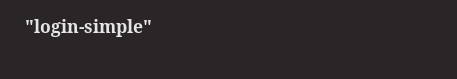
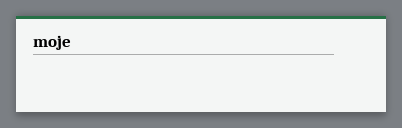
[25,19,152,37] "login-simple" -> [33,35,71,50] moje

